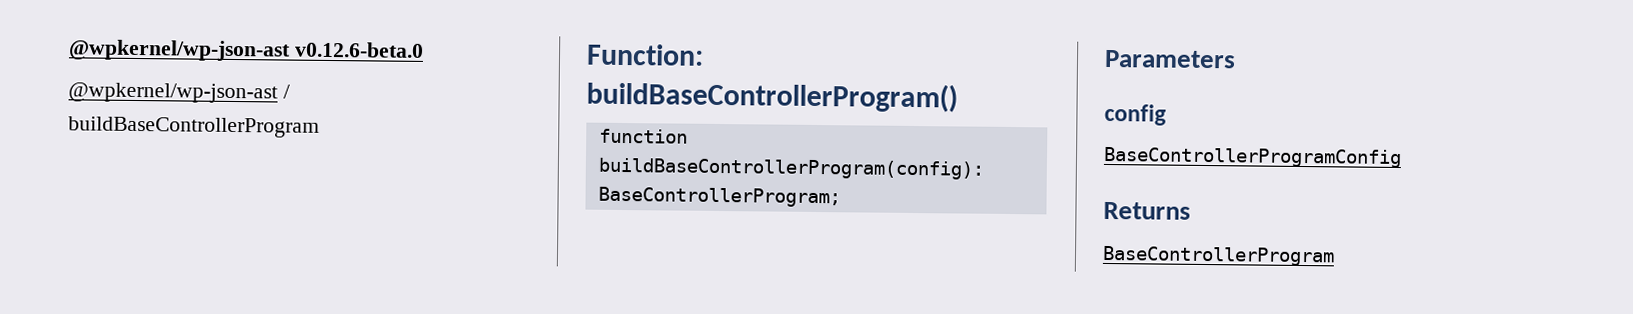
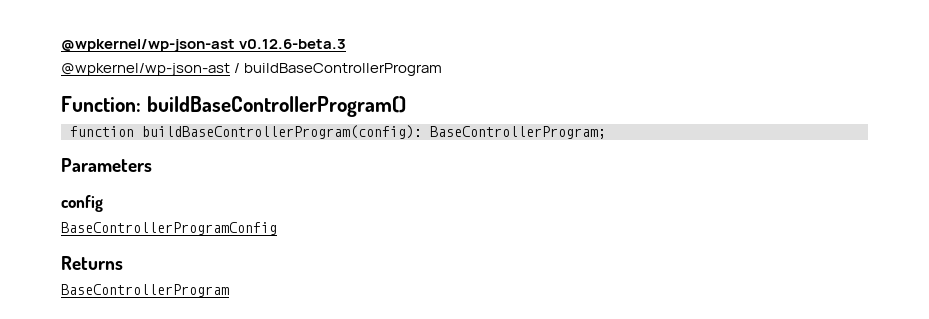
[68,39,424,62] @wpkernel/wp-json-ast v0.12.6-beta.0 -> [61,39,347,52] @wpkernel/wp-json-ast v0.12.6-beta.3

